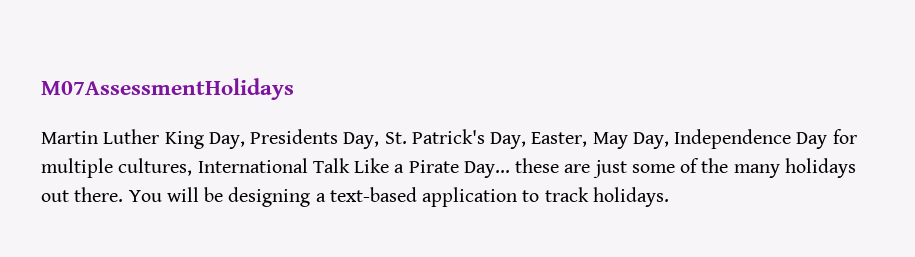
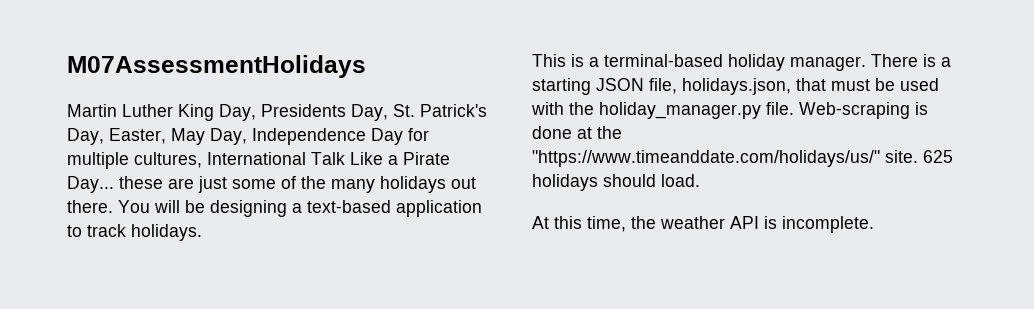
(669, 197) none -> [532,54,951,71] [532,78,939,95] [531,102,928,119] [532,126,622,139] [532,150,953,167] [532,174,700,191] [532,216,874,233] // This is a terminal-based holiday manager. There is a starting JSON file, holidays.json, that must be used with the holiday_manager.py file. Web-scraping is done at the "https://www.timeanddate.com/holidays/us/" site. 625 holidays should load. // At this time, the weather API is incomplete.

